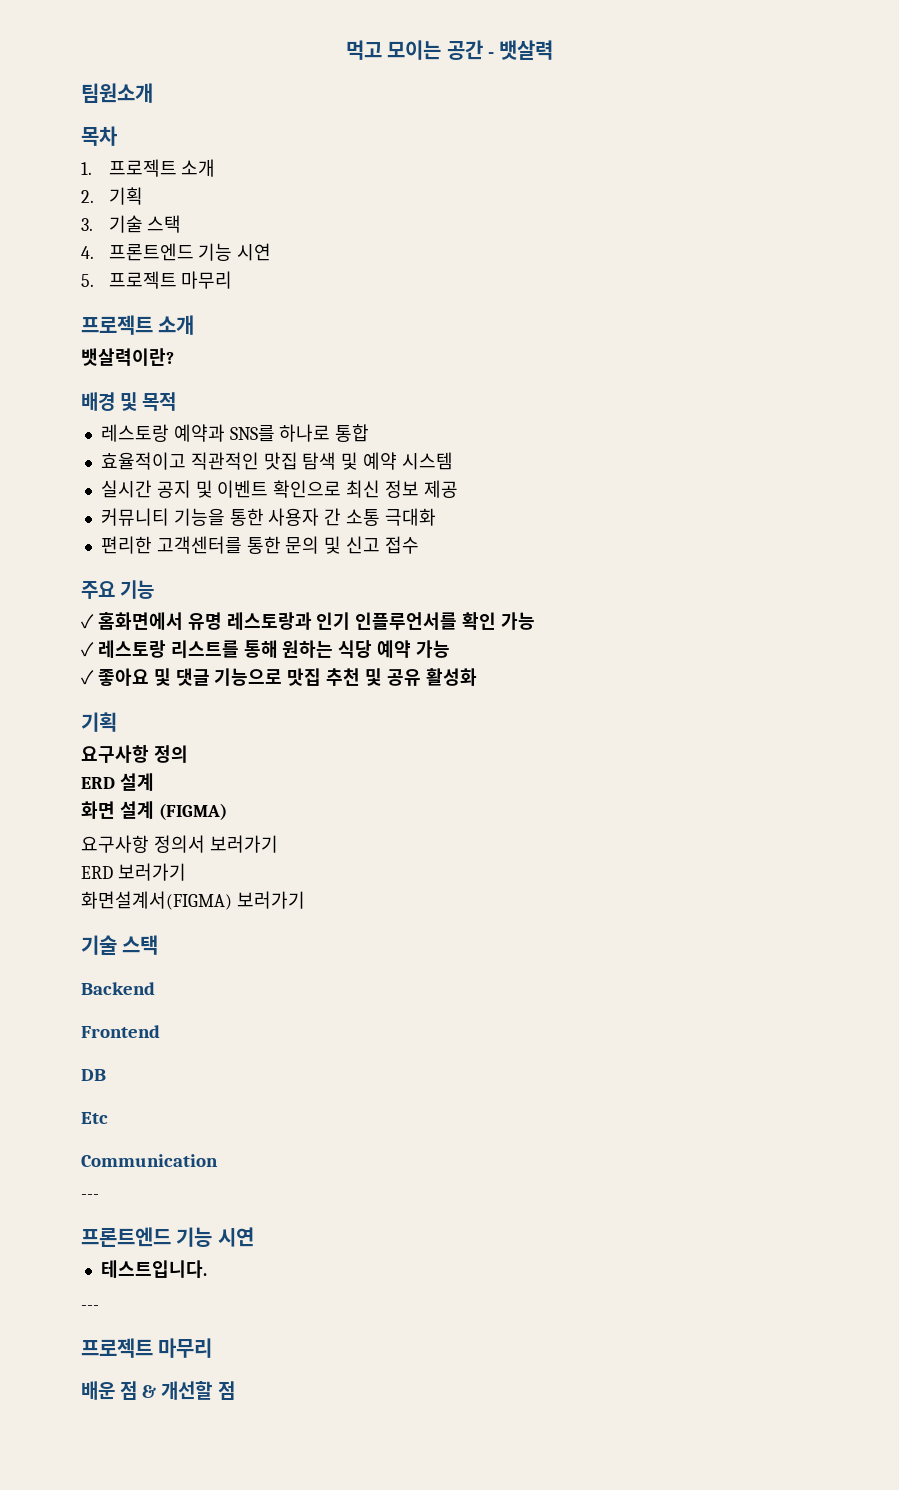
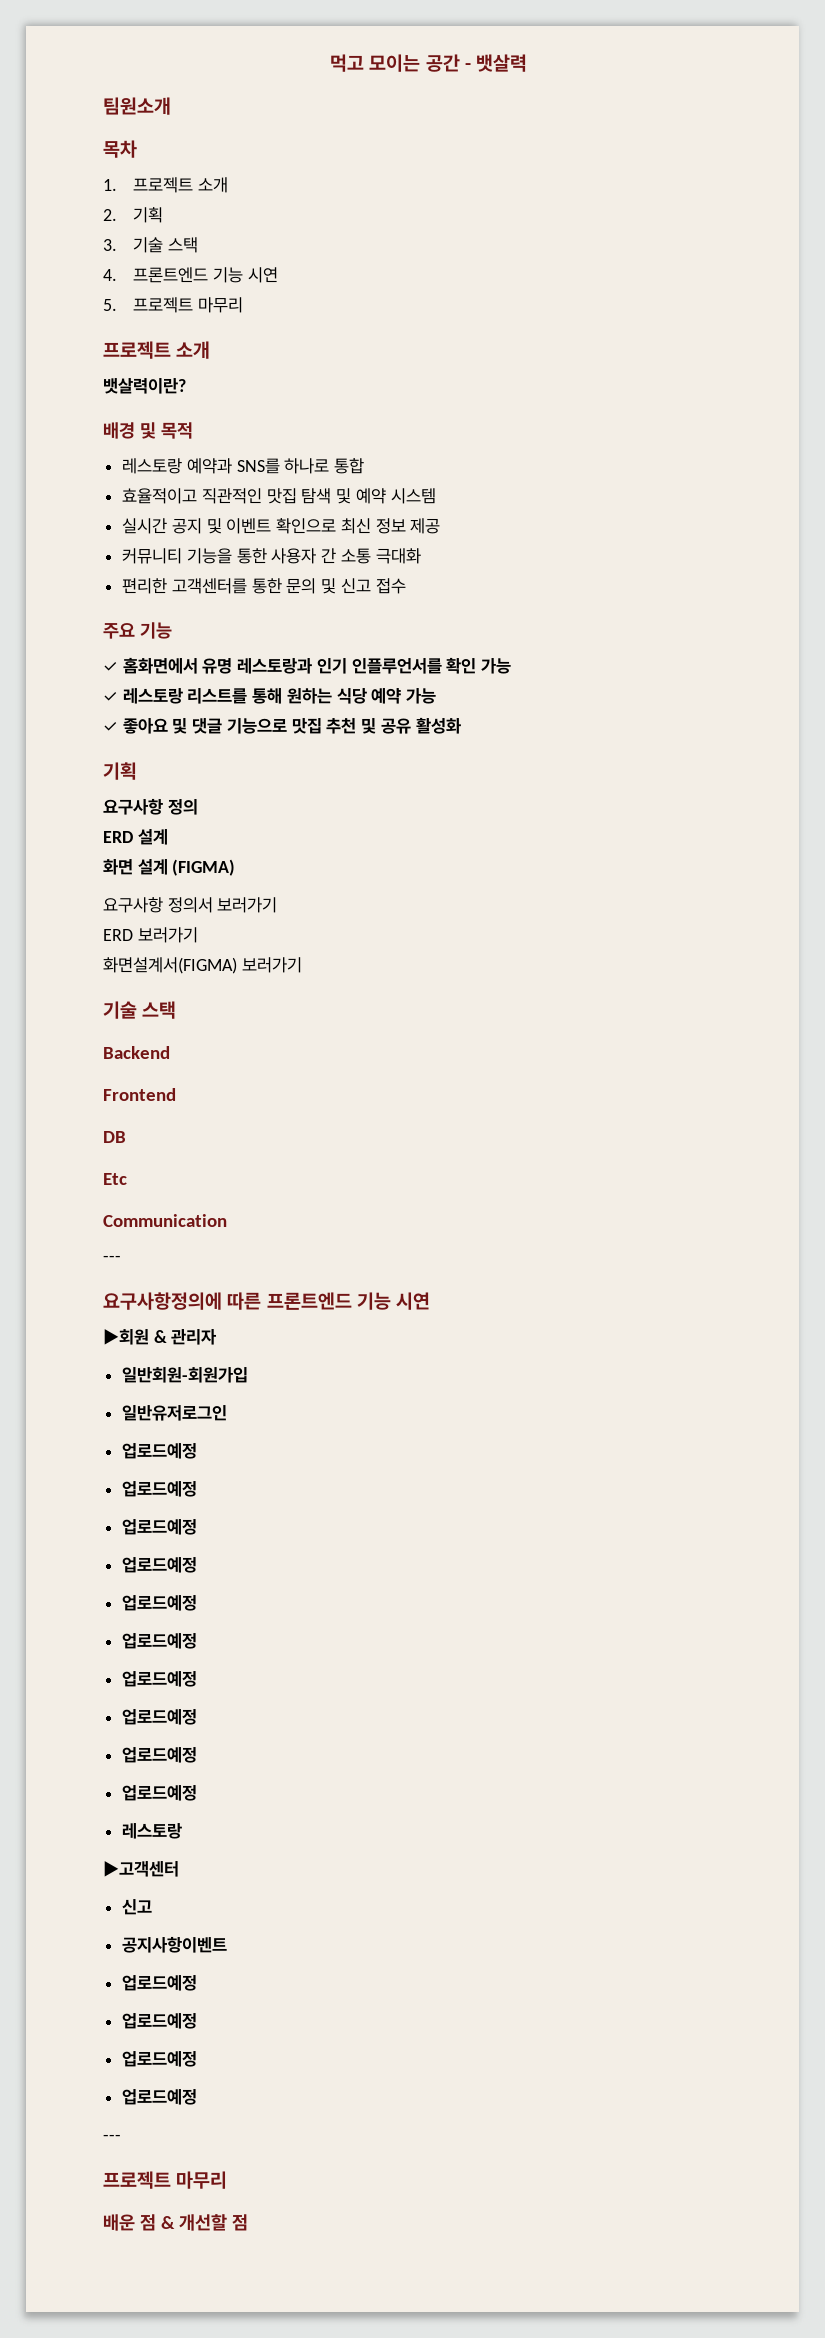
[81,1227,254,1247] [100,1260,207,1278] 프론트엔드 기능 시연 // 테스트입니다. -> [103,1292,431,1310] [103,1329,218,1345] [122,1367,249,1383] [122,1405,228,1421] [122,1443,198,1459] [122,1481,198,1497] [122,1519,198,1535] [122,1557,198,1573] [122,1595,198,1611] [122,1633,198,1649] [122,1671,198,1687] [122,1709,198,1725] [122,1747,198,1763] [122,1785,198,1801] [122,1823,183,1839] [103,1861,179,1877] [122,1899,153,1915] [122,1936,228,1953] [122,1975,198,1991] [122,2013,198,2029] [122,2051,198,2067] [122,2089,198,2105] 요구사항정의에 따른 프론트엔드 기능 시연 // ▶회원 & 관리자 // 일반회원-회원가입 // 일반유저로그인 // 업로드예정 // 업로드예정 // 업로드예정 // 업로드예정 // 업로드예정 // 업로드예정 // 업로드예정 // 업로드예정 // 업로드예정 // 업로드예정 // 레스토랑 // ▶고객센터 // 신고 // 공지사항이벤트 // 업로드예정 // 업로드예정 // 업로드예정 // 업로드예정

